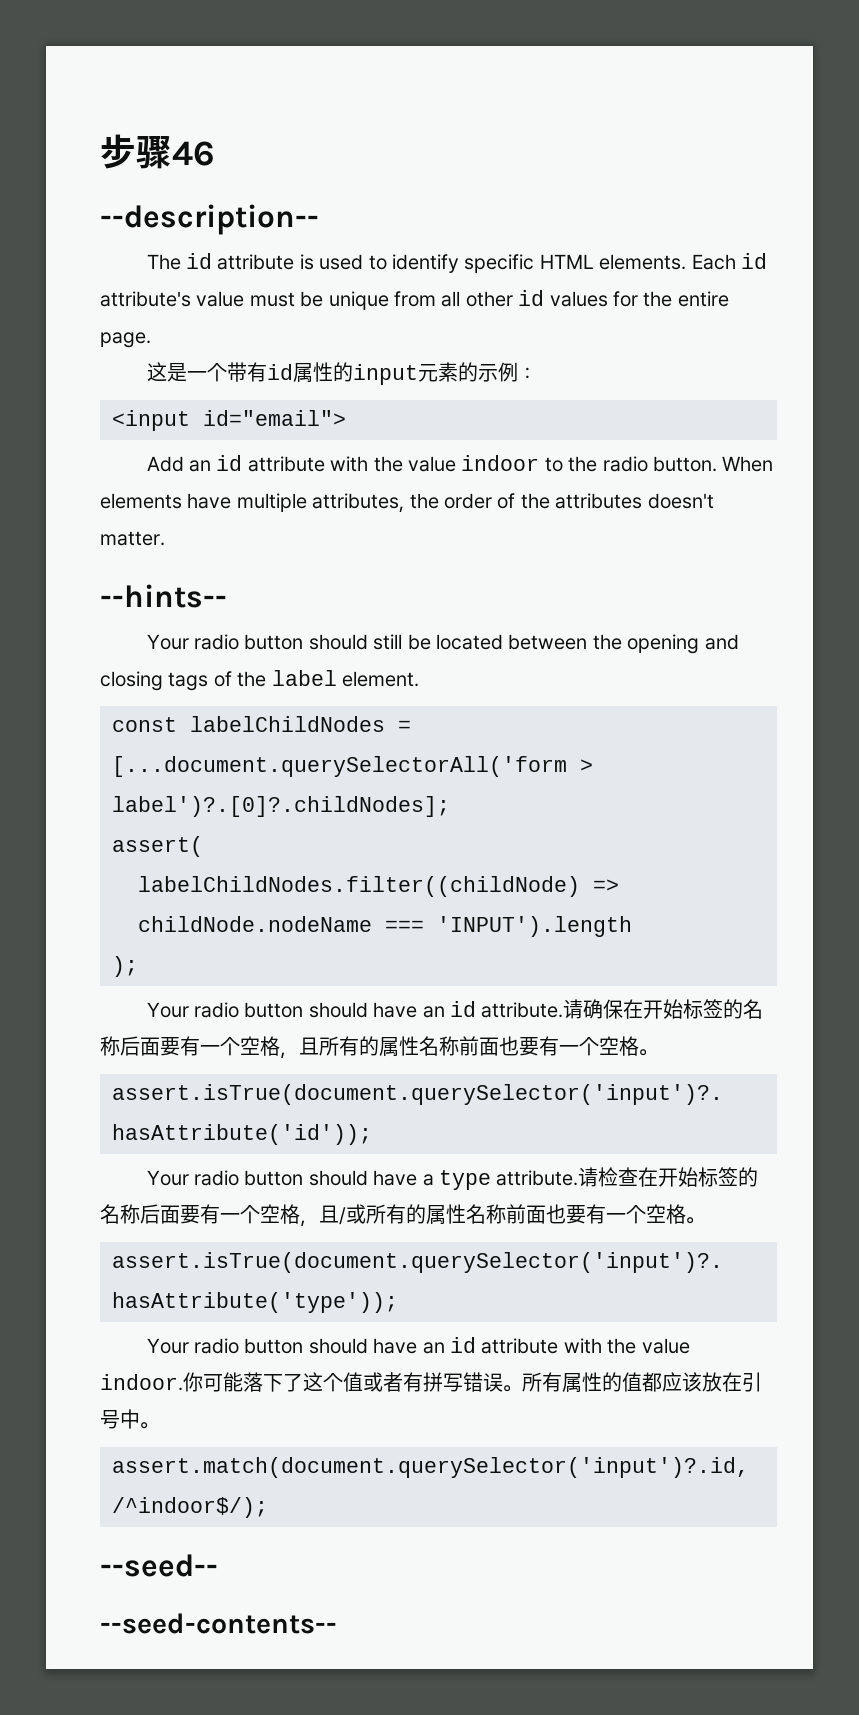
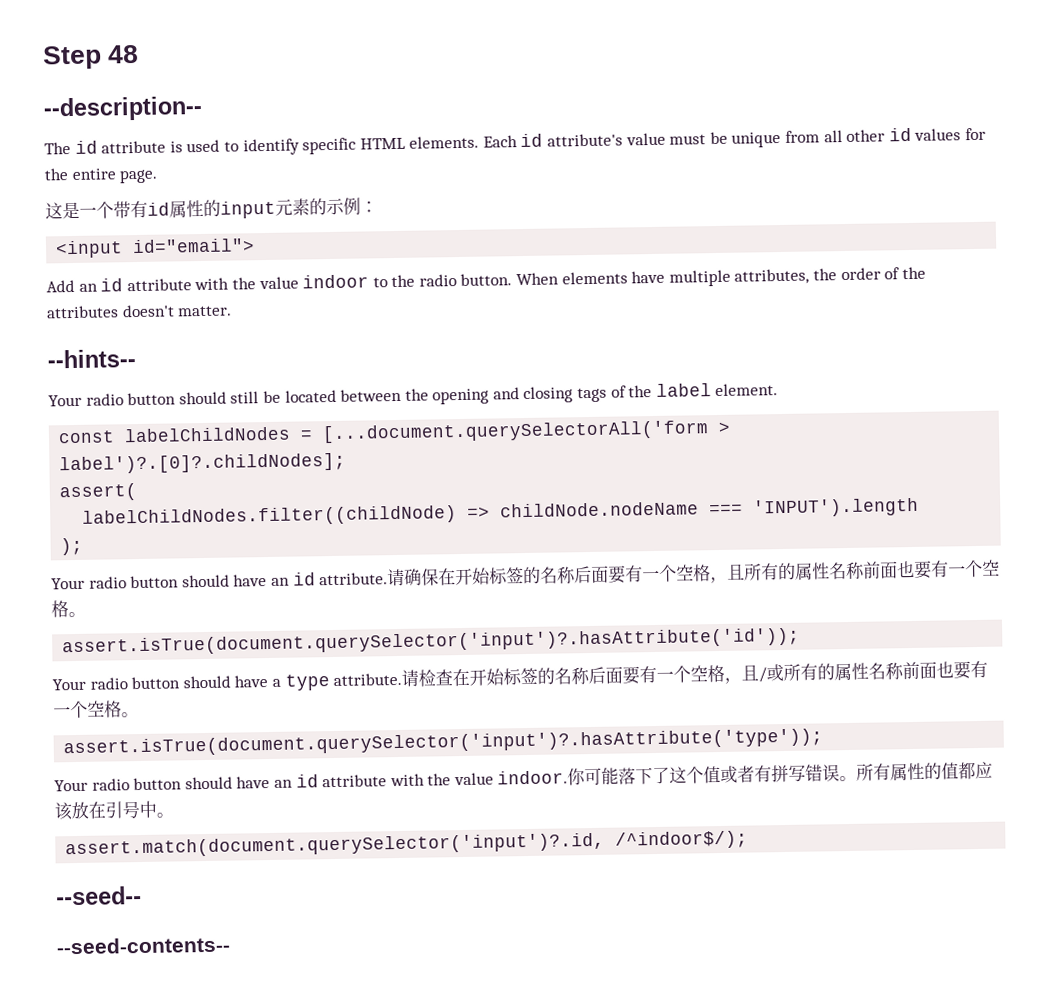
[100,134,215,169] 步骤46 -> [42,44,140,70] Step 48

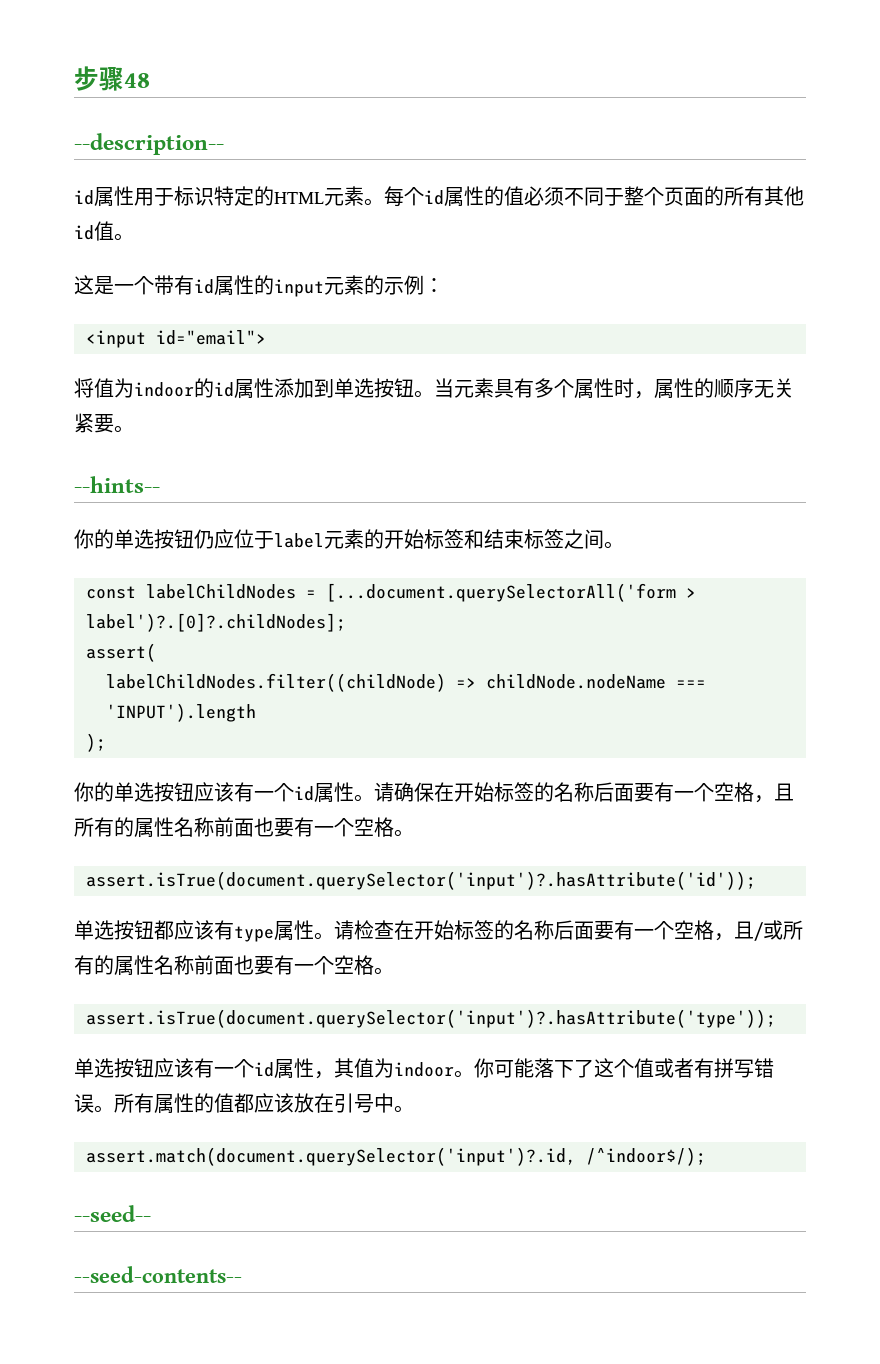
[42,45,102,70] Step -> [74,66,124,91] 步骤
[44,127,986,156] [44,168,159,184] The id attribute is used to identify specific HTML elements. Each id attribute's value must be unique from all other id values for the entire page. -> [74,186,804,207] [74,221,134,241] id属性用于标识特定的HTML元素。每个id属性的值必须不同于整个页面的所有其他id值。
[46,266,926,293] [46,304,233,319] [47,349,136,369] [48,383,779,407] Add an id attribute with the value indoor to the radio button. When elements have multiple attributes, the order of the attributes doesn't matter. // --hints-- // Your radio button should still be located between the opening and closing tags of the label element. -> [74,378,794,399] [74,413,134,433] [74,476,160,493] [74,529,624,549] 将值为indoor的id属性添加到单选按钮。当元素具有多个属性时，属性的顺序无关紧要。 // --hints-- // 你的单选按钮仍应位于label元素的开始标签和结束标签之间。
[51,572,389,590] Your radio button should have an id attribute. -> [74,782,374,803] 你的单选按钮应该有一个id属性。
[52,672,403,691] Your radio button should have a type attribute. -> [74,920,334,942] 单选按钮都应该有type属性。
[54,770,569,792] Your radio button should have an id attribute with the value indoor. -> [74,1058,474,1079] 单选按钮应该有一个id属性，其值为indoor。

